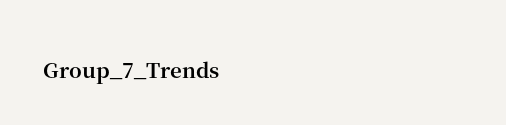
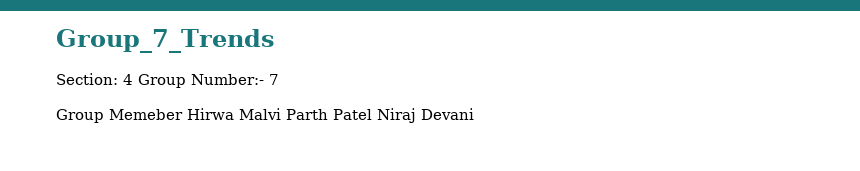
(219, 72) none -> [56,73,279,88] [56,108,474,123] // Section: 4 Group Number:- 7 // Group Memeber Hirwa Malvi Parth Patel Niraj Devani

